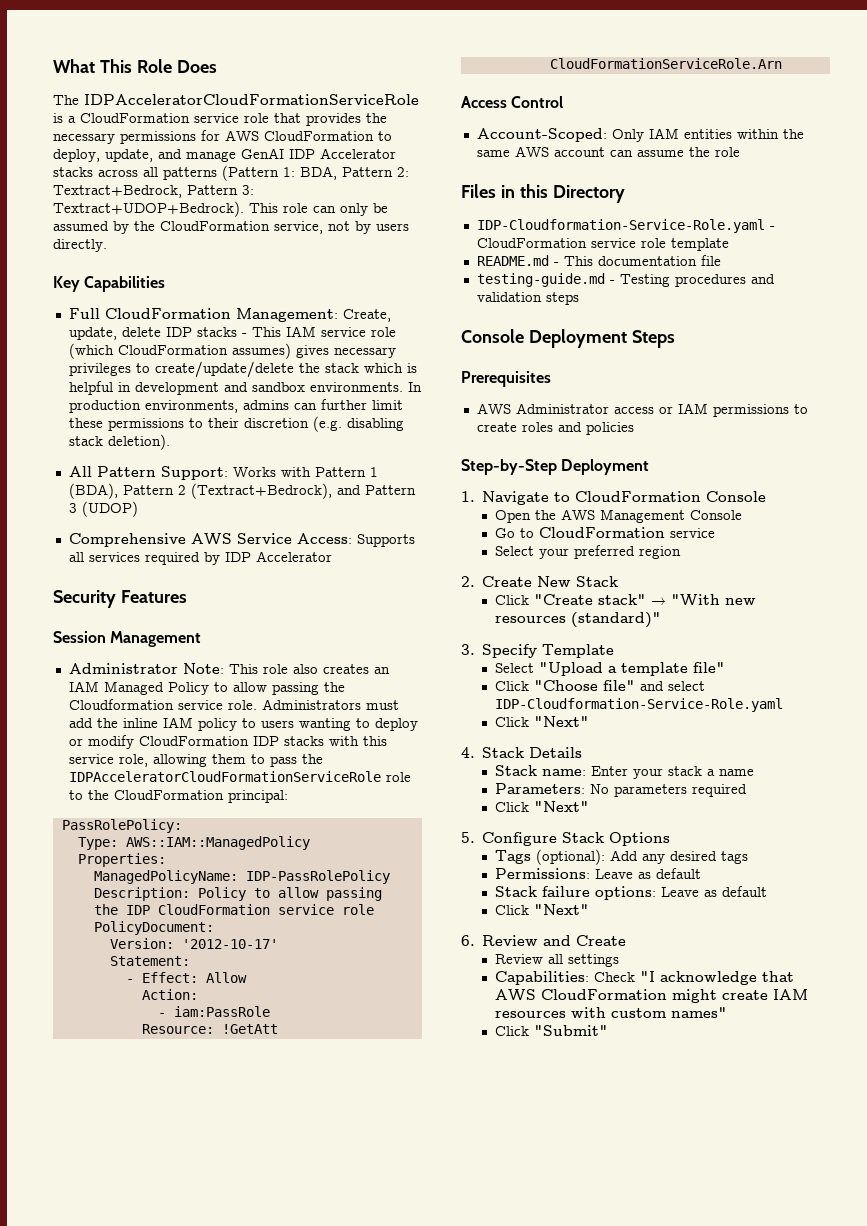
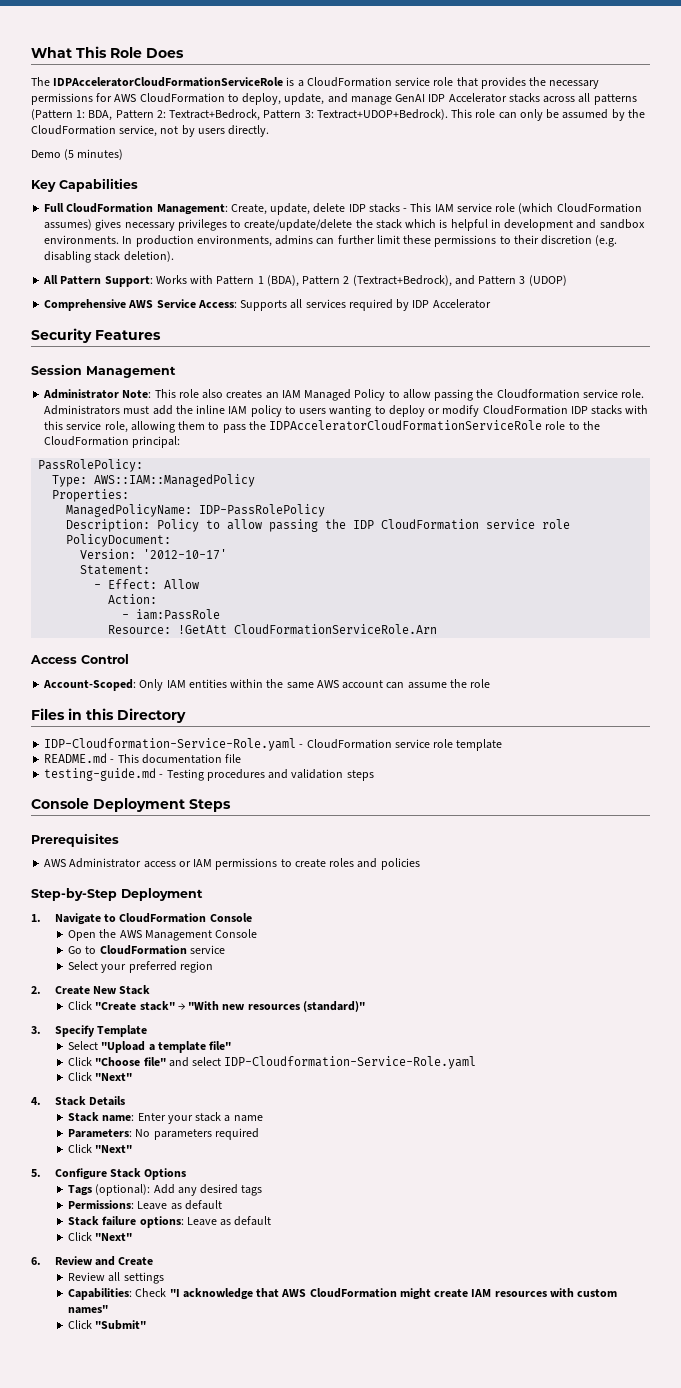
(107, 245) none -> [31,149,124,160] // Demo (5 minutes)

